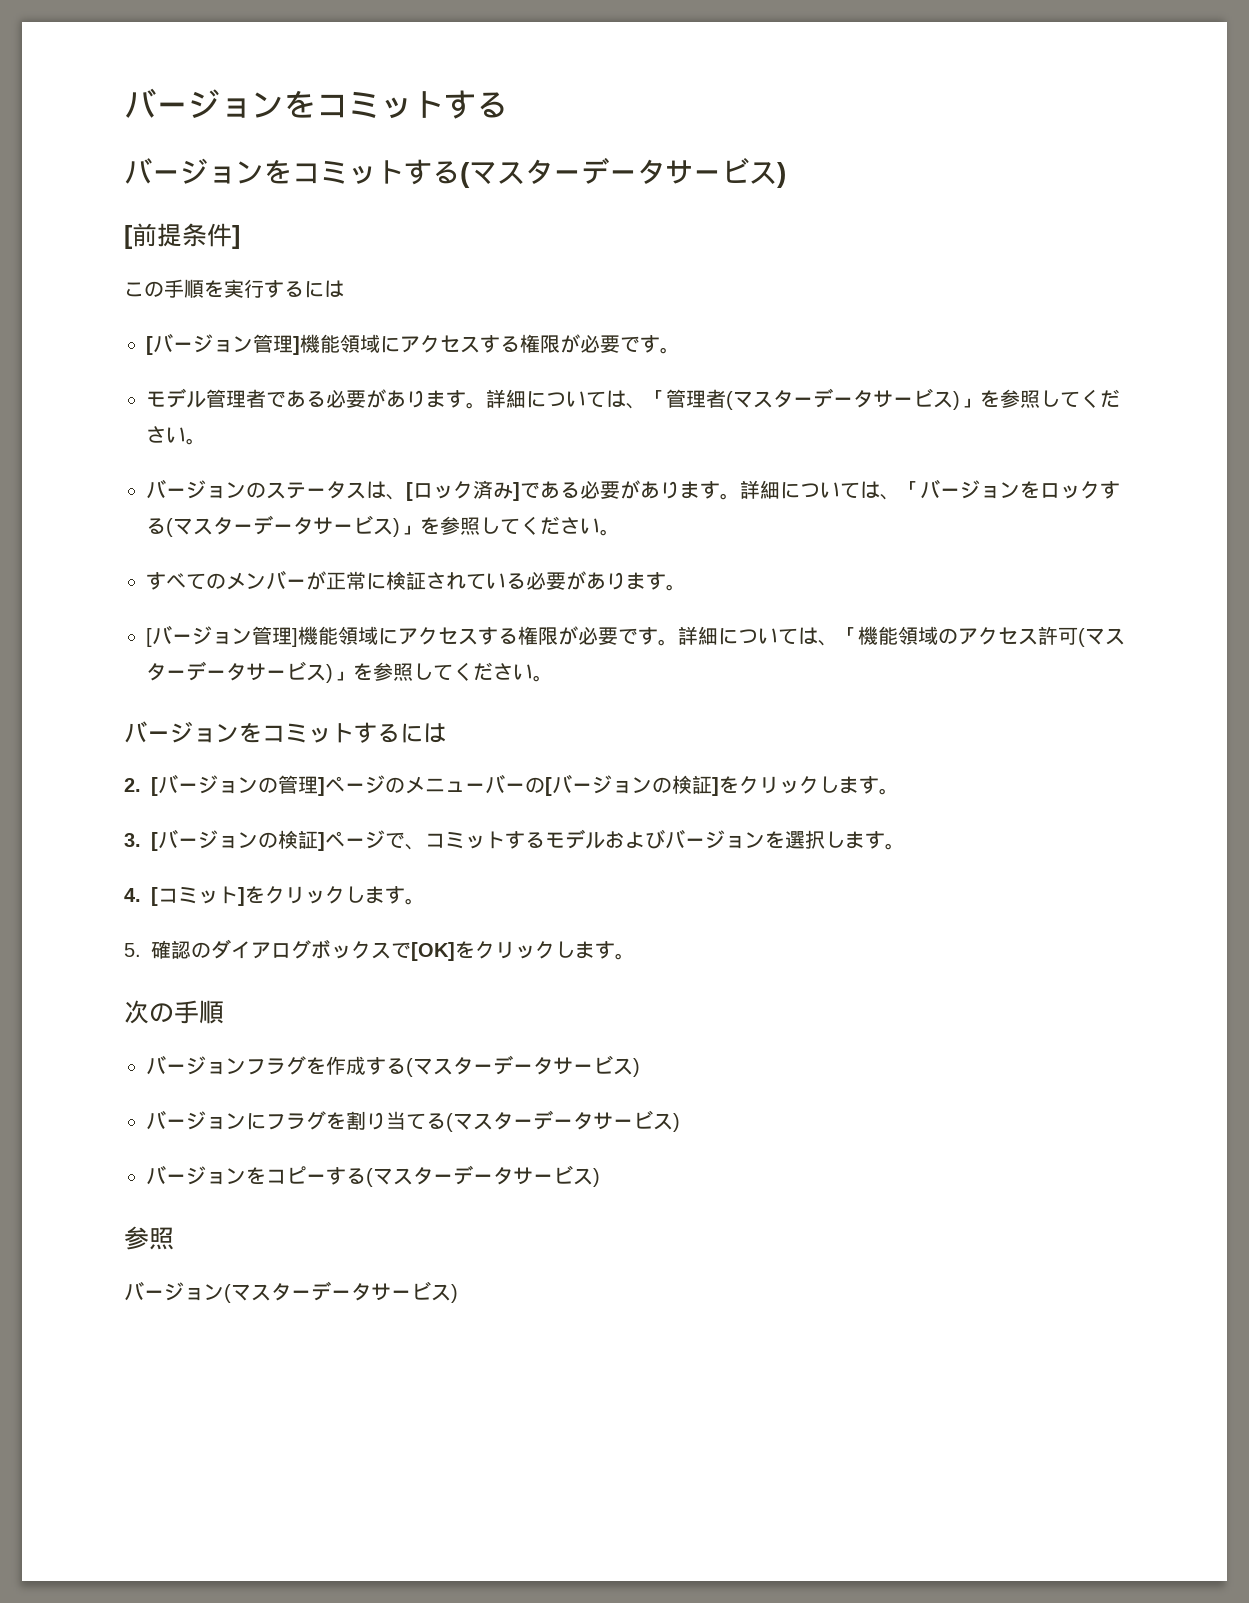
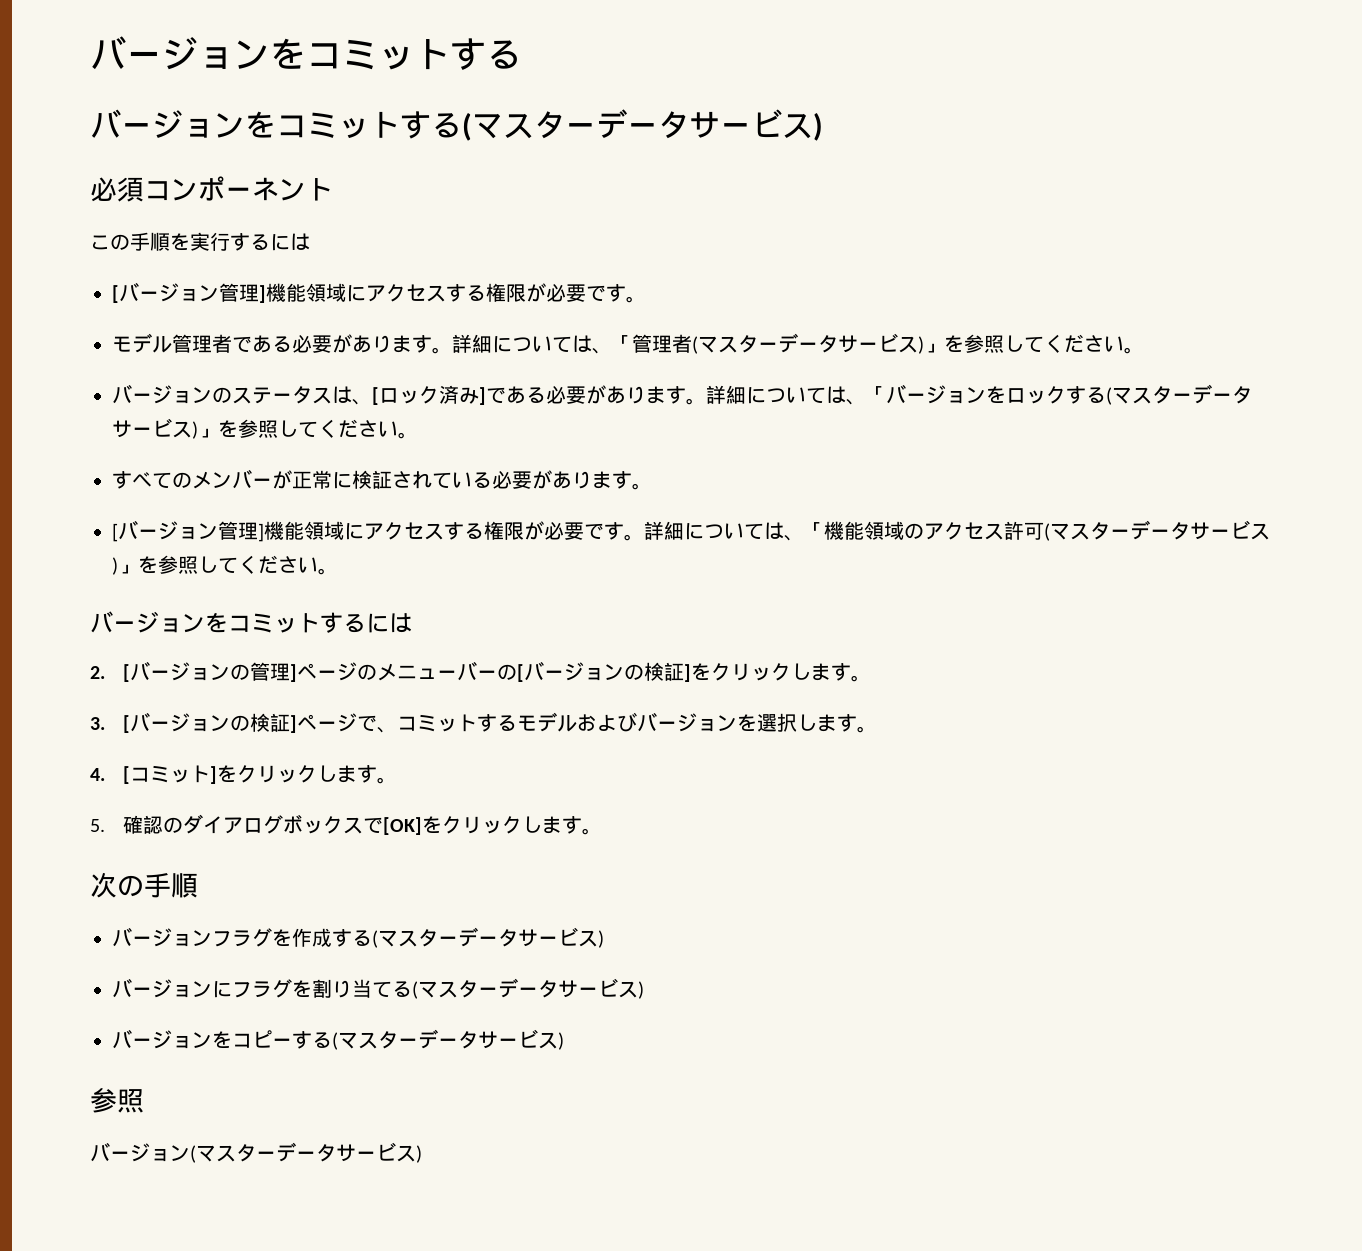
[124,223,240,249] [前提条件] -> [90,176,333,202] 必須コンポーネント

